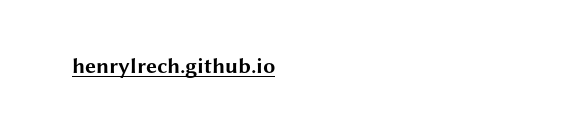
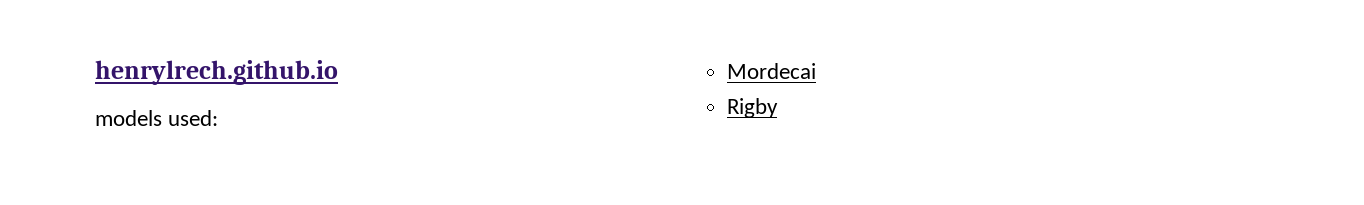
(275, 67) none -> [95,110,219,126] [727,63,817,79] [727,98,779,118] // models used: // Mordecai // Rigby

